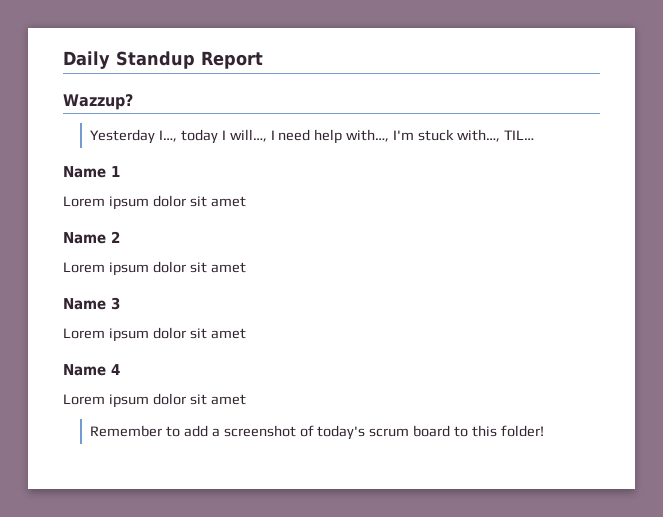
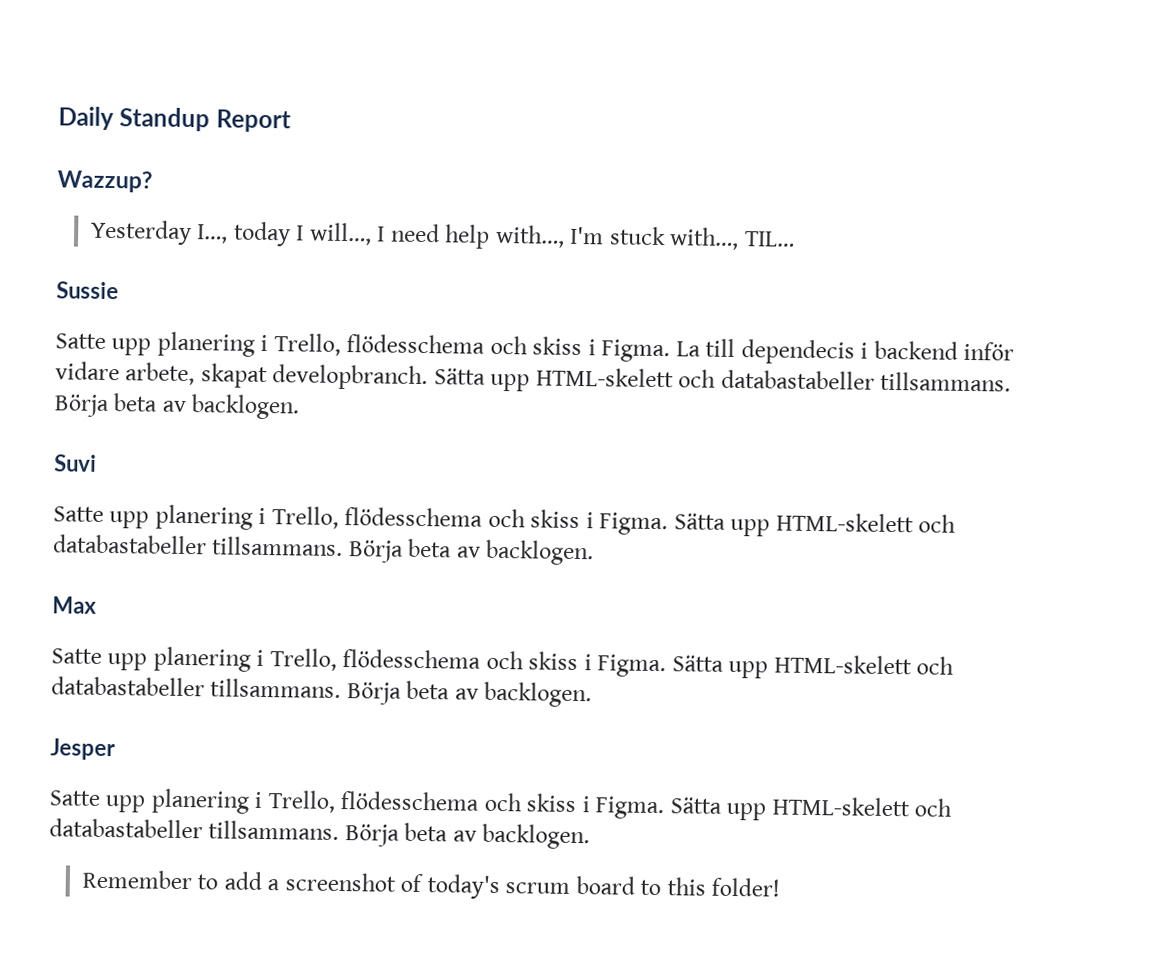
[63,166,120,178] [63,195,246,210] [63,231,120,244] [63,261,246,276] [63,297,120,310] [63,327,246,342] [63,364,120,376] [63,393,246,408] Name 1 // Lorem ipsum dolor sit amet // Name 2 // Lorem ipsum dolor sit amet // Name 3 // Lorem ipsum dolor sit amet // Name 4 // Lorem ipsum dolor sit amet -> [56,281,119,300] [55,331,1015,365] [55,361,1012,392] [54,393,301,420] [54,454,97,472] [53,504,957,537] [53,534,595,566] [52,596,97,614] [51,646,955,679] [51,676,593,708] [50,738,116,761] [49,788,953,821] [49,818,591,850] Sussie // Satte upp planering i Trello, flödesschema och skiss i Figma. La till dependecis i backend inför vidare arbete, skapat developbranch. Sätta upp HTML-skelett och databastabeller tillsammans. Börja beta av backlogen. // Suvi // Satte upp planering i Trello, flödesschema och skiss i Figma. Sätta upp HTML-skelett och databastabeller tillsammans. Börja beta av backlogen. // Max // Satte upp planering i Trello, flödesschema och skiss i Figma. Sätta upp HTML-skelett och databastabeller tillsammans. Börja beta av backlogen. // Jesper // Satte upp planering i Trello, flödesschema och skiss i Figma. Sätta upp HTML-skelett och databastabeller tillsammans. Börja beta av backlogen.

